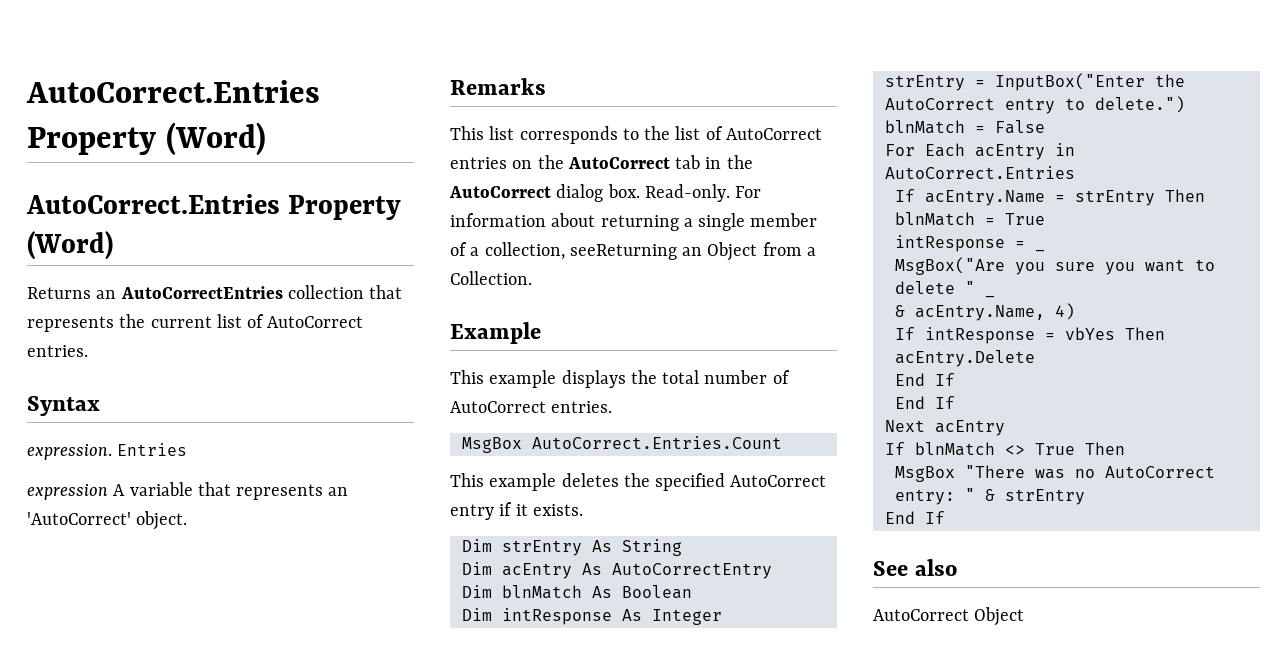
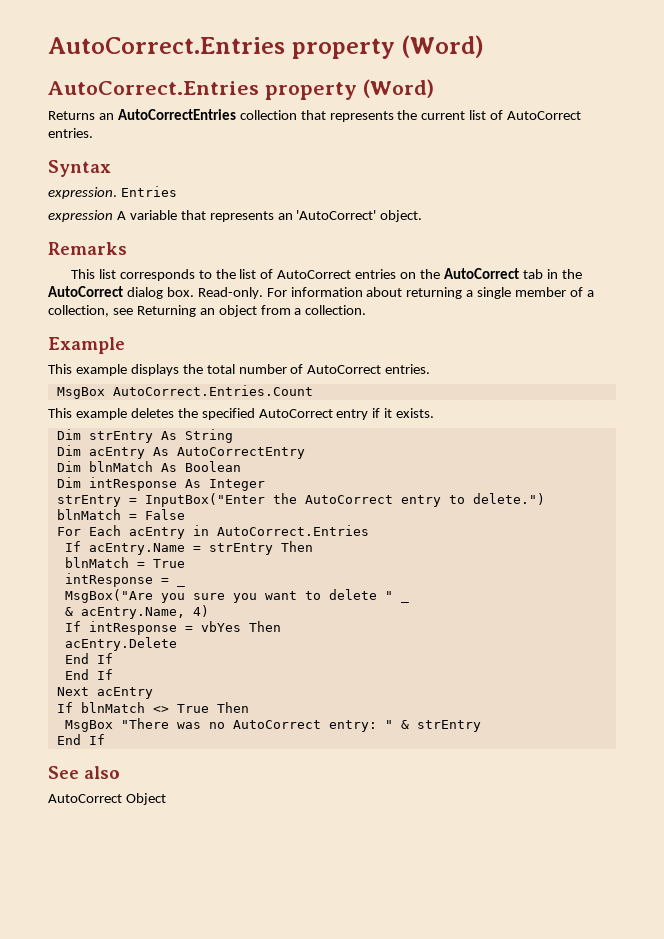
[26,80,320,103] [27,127,156,155] AutoCorrect.Entries Property -> [48,37,395,59] AutoCorrect.Entries property
[288,195,402,220] Property -> [264,82,357,100] property
[569,242,758,261] seeReturning an Object -> [112,305,257,317] see Returning an object
[450,271,532,285] Collection. -> [305,305,367,315] collection.

